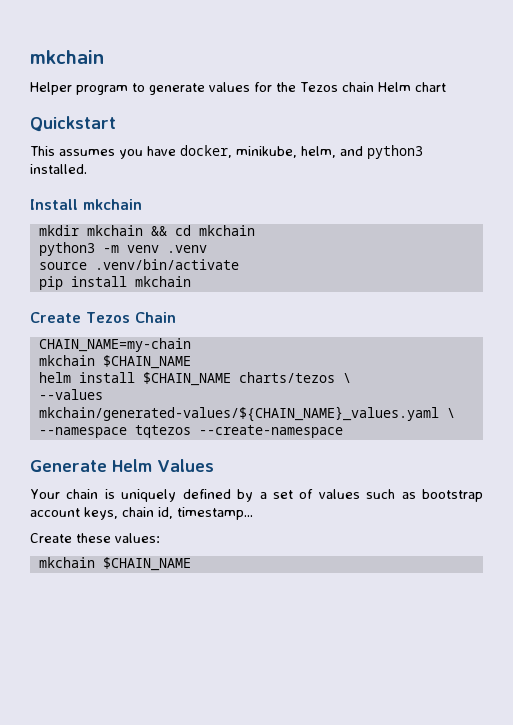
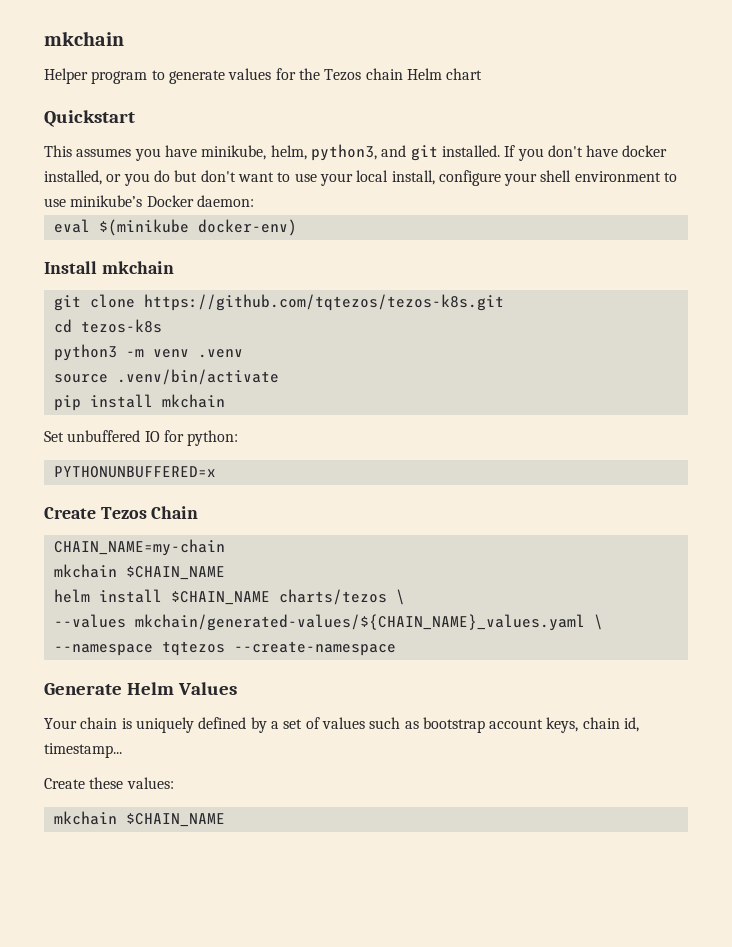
[180,145,232,158] docker, -> (197, 151) none
[340,145,423,159] [30,164,87,174] [30,199,142,210] [38,225,255,236] and python3 installed. // Install mkchain // mkdir mkchain && cd mkchain -> [310,144,668,161] [44,170,678,186] [44,195,254,207] [53,219,297,236] [44,261,174,274] [53,294,504,311] [53,319,162,333] python3, and git installed. If you don't have docker installed, or you do but don't want to use your local install, configure your shell environment to use minikube’s Docker daemon: // eval $(minikube docker-env) // Install mkchain // git clone https://github.com/tqtezos/tezos-k8s.git // cd tezos-k8s
(191, 281) none -> [44,430,239,446] [53,466,216,478] // Set unbuffered IO for python: // PYTHONUNBUFFERED=x

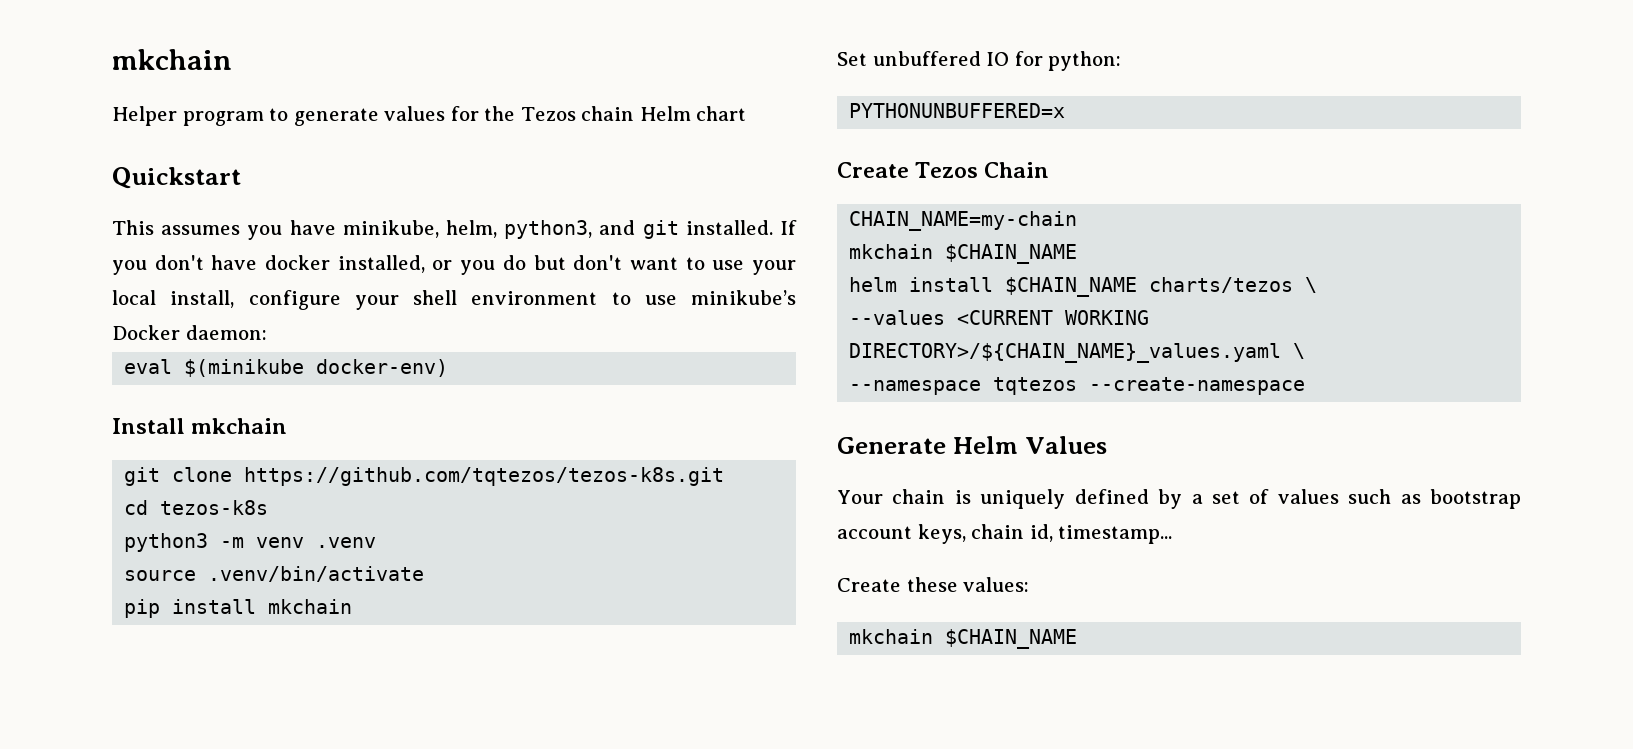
[134,614,585,631] mkchain/generated-values/${CHAIN_NAME}_values.yaml -> [957,310,1150,325] [849,343,1282,363] <CURRENT WORKING DIRECTORY>/${CHAIN_NAME}_values.yaml

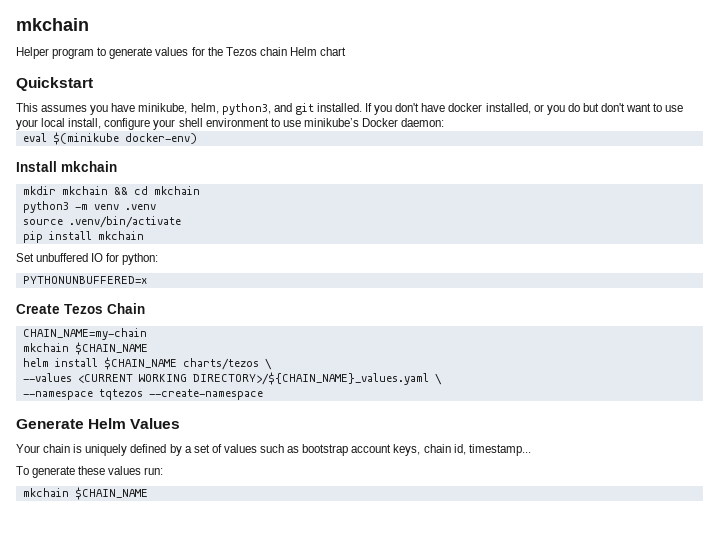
[124,467,725,486] [124,500,269,515] git clone https://github.com/tqtezos/tezos-k8s.git // cd tezos-k8s -> [22,186,200,195] mkdir mkchain && cd mkchain
[837,577,1030,592] Create these values: -> [16,466,164,478] To generate these values run:

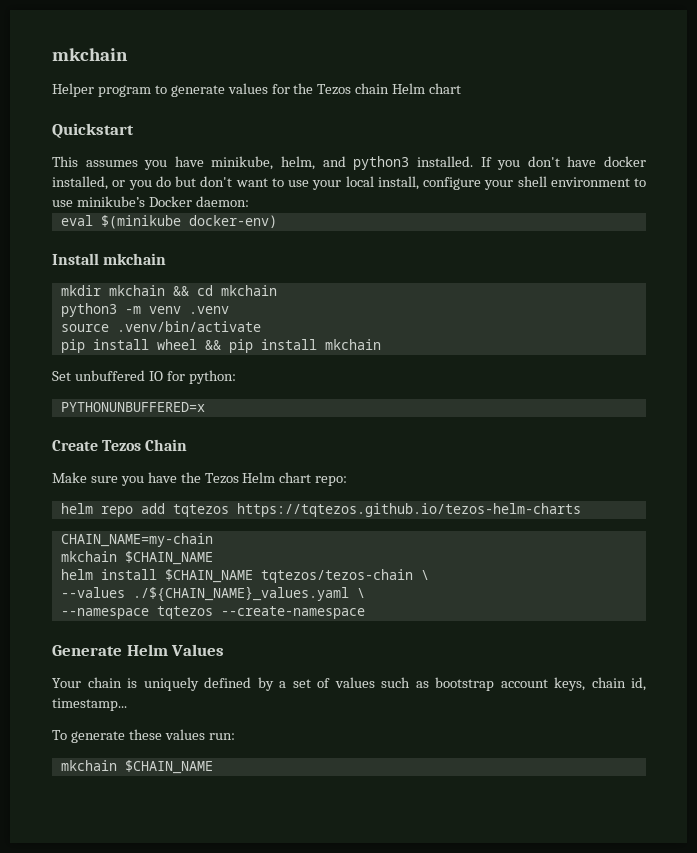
[221,103,314,115] python3, and git -> [322,156,410,170] and python3
(92, 235) none -> [156,339,317,353] wheel && pip install
(145, 308) none -> [52,472,348,486] [60,503,581,517] // Make sure you have the Tezos Helm chart repo: // helm repo add tqtezos https://tqtezos.github.io/tezos-helm-charts
[182,358,259,370] charts/tezos -> [260,569,413,583] tqtezos/tezos-chain
[77,372,429,385] <CURRENT WORKING DIRECTORY>/${CHAIN_NAME}_values.yaml -> [132,586,349,602] ./${CHAIN_NAME}_values.yaml

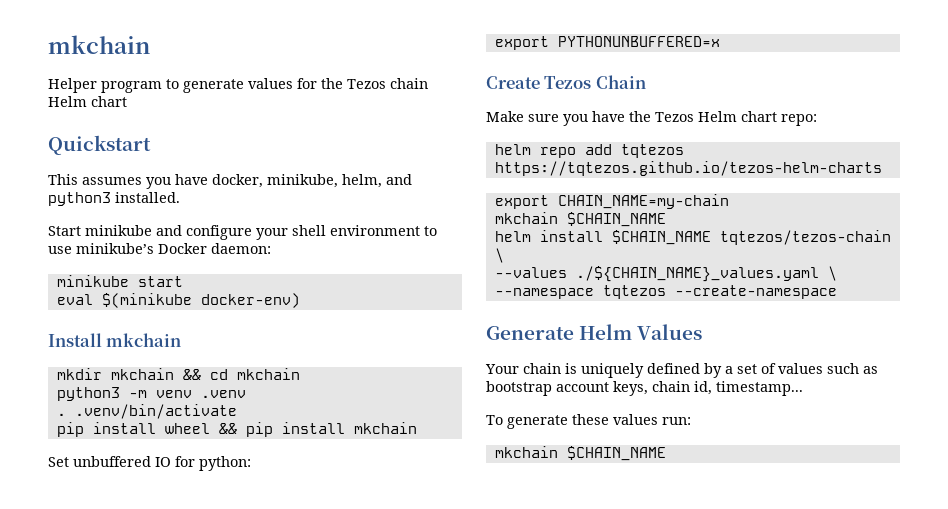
(204, 161) none -> [212,174,263,188] docker,
[480,156,647,170] [52,176,419,190] If you don't have docker installed, or you do but don't want to use your local install, -> [48,225,182,236] // Start minikube and
(249, 201) none -> [56,275,183,287] // minikube start
[60,324,109,332] source -> [56,413,66,416] .
(236, 377) none -> [494,36,549,50] export
(581, 510) none -> [494,195,549,209] export

